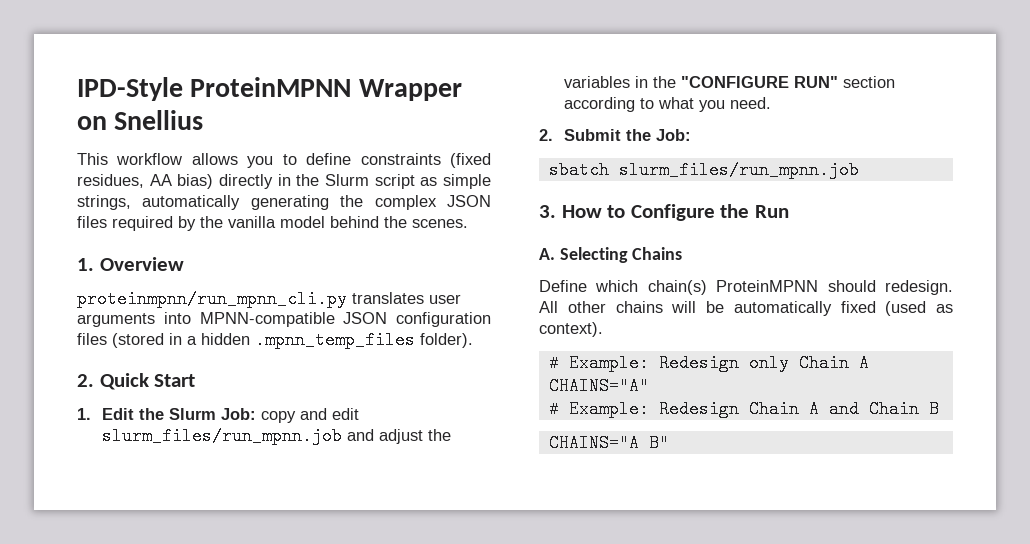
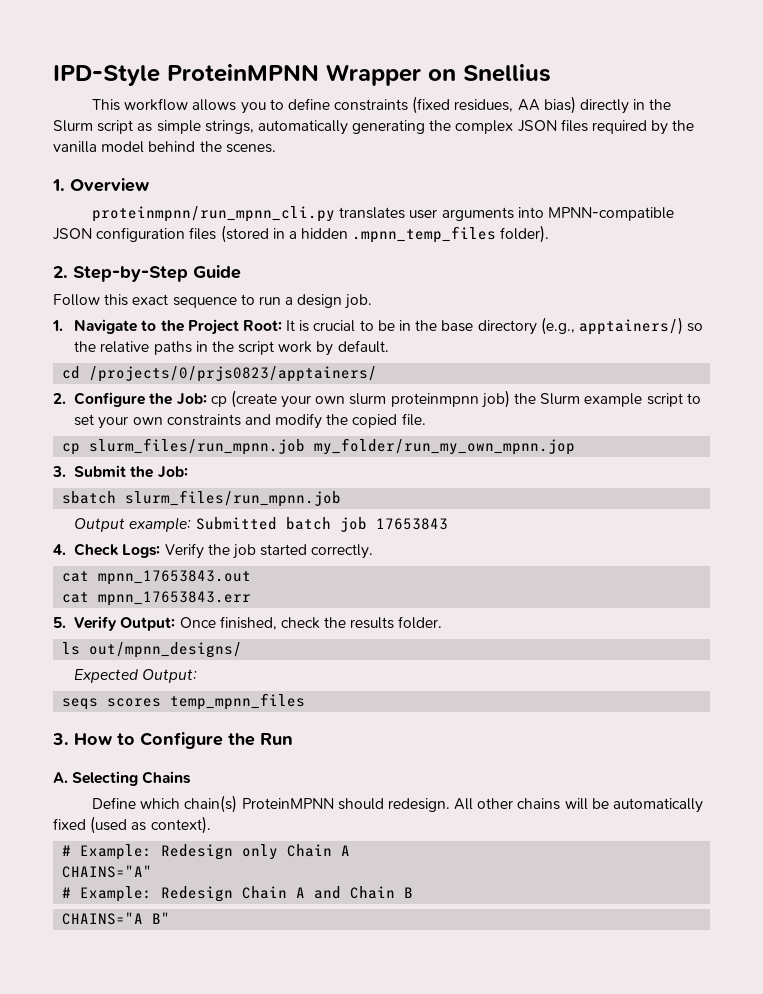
[99,373,196,390] [77,408,359,423] [101,427,451,445] [563,76,895,88] [563,97,771,112] [539,129,553,141] Quick Start // 1. Edit the Slurm Job: copy and edit slurm_files/run_mpnn.job and adjust the variables in the "CONFIGURE RUN" section according to what you need. // 2. -> [73,265,241,282] [53,294,373,309] [52,317,704,335] [74,340,389,356] [62,366,378,382] [53,390,701,408] [74,413,426,429] [62,438,576,455] [52,466,66,477] Step-by-Step Guide // Follow this exact sequence to run a design job. // 1. Navigate to the Project Root: It is crucial to be in the base directory (e.g., apptainers/) so the relative paths in the script work by default. // cd /projects/0/prjs0823/apptainers/ // 2. Configure the Job: cp (create your own slurm proteinmpnn job) the Slurm example script to set your own constraints and modify the copied file. // cp slurm_files/run_mpnn.job my_folder/run_my_own_mpnn.jop // 3.
(859, 170) none -> [74,517,448,532] [53,543,374,559] [62,570,252,585] [62,591,252,606] [53,616,443,631] [62,642,243,658] [74,669,198,683] [62,693,306,710] // Output example: Submitted batch job 17653843 // 4. Check Logs: Verify the job started correctly. // cat mpnn_17653843.out // cat mpnn_17653843.err // 5. Verify Output: Once finished, check the results folder. // ls out/mpnn_designs/ // Expected Output: // seqs scores temp_mpnn_files

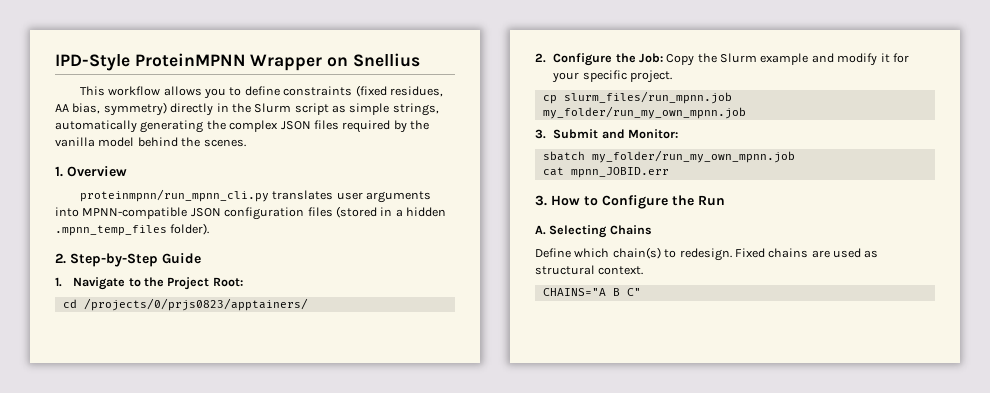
[543,96,576,114] bias) -> [72,102,167,116] bias, symmetry)
[53,294,373,309] // Follow this exact sequence to run a design job. -> (201, 258) none
[286,317,704,335] [74,340,389,356] It is crucial to be in the base directory (e.g., apptainers/) so the relative paths in the script work by default. -> (243, 282) none
[210,390,701,408] [74,413,426,429] cp (create your own slurm proteinmpnn job) the Slurm example script to set your own constraints and modify the copied file. -> [666,53,909,66] [552,70,672,83] Copy the Slurm example and modify it for your specific project.
[314,438,576,455] my_folder/run_my_own_mpnn.jop -> [542,106,746,119] my_folder/run_my_own_mpnn.job
[130,466,188,478] the Job: -> [601,129,678,139] and Monitor:
[125,490,342,507] [74,517,448,532] [53,543,374,559] [62,570,252,585] [62,591,252,606] [53,616,443,631] [62,642,243,658] [74,669,198,683] [62,693,306,710] slurm_files/run_mpnn.job // Output example: Submitted batch job 17653843 // 4. Check Logs: Verify the job started correctly. // cat mpnn_17653843.out // cat mpnn_17653843.err // 5. Verify Output: Once finished, check the results folder. // ls out/mpnn_designs/ // Expected Output: // seqs scores temp_mpnn_files -> [591,150,795,163] [542,167,669,178] my_folder/run_my_own_mpnn.job // cat mpnn_JOBID.err
[241,798,703,813] [53,816,211,834] [62,844,351,860] [62,865,153,878] [62,886,414,902] ProteinMPNN should redesign. All other chains will be automatically fixed (used as context). // # Example: Redesign only Chain A // CHAINS="A" // # Example: Redesign Chain A and Chain B -> [664,248,879,261] [535,265,644,275] to redesign. Fixed chains are used as structural context.
[152,912,171,924] B" -> [612,288,641,296] B C"

